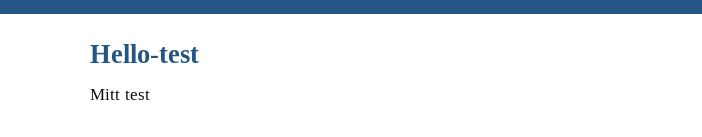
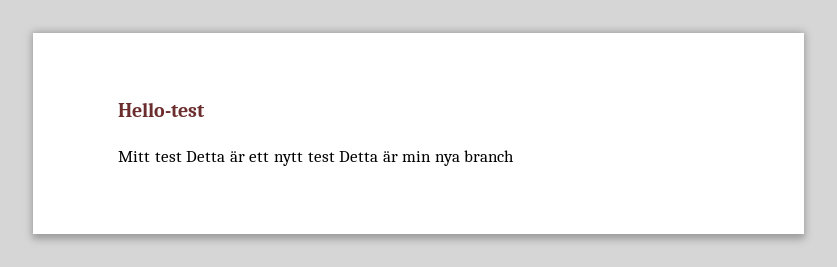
(150, 95) none -> [186,150,515,166] Detta är ett nytt test Detta är min nya branch

